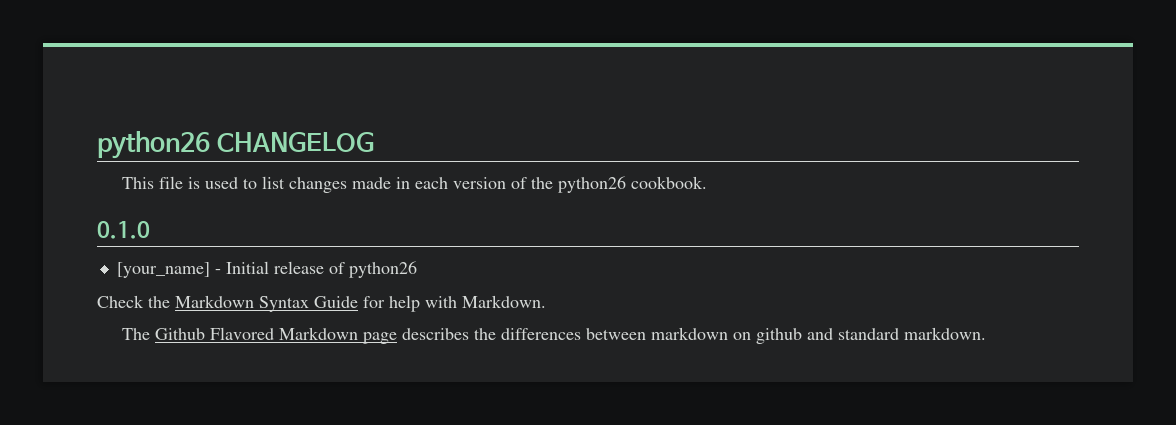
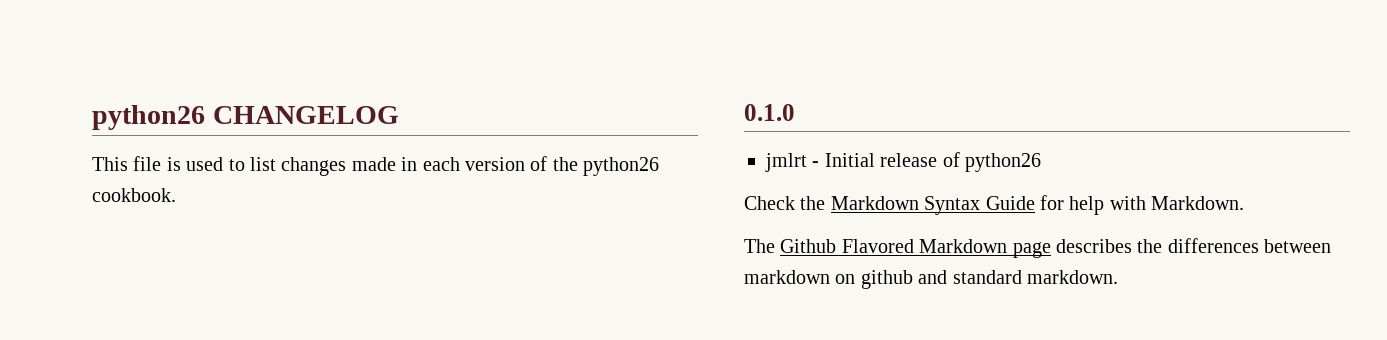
[116,262,210,278] [your_name] -> [765,153,807,172] jmlrt

